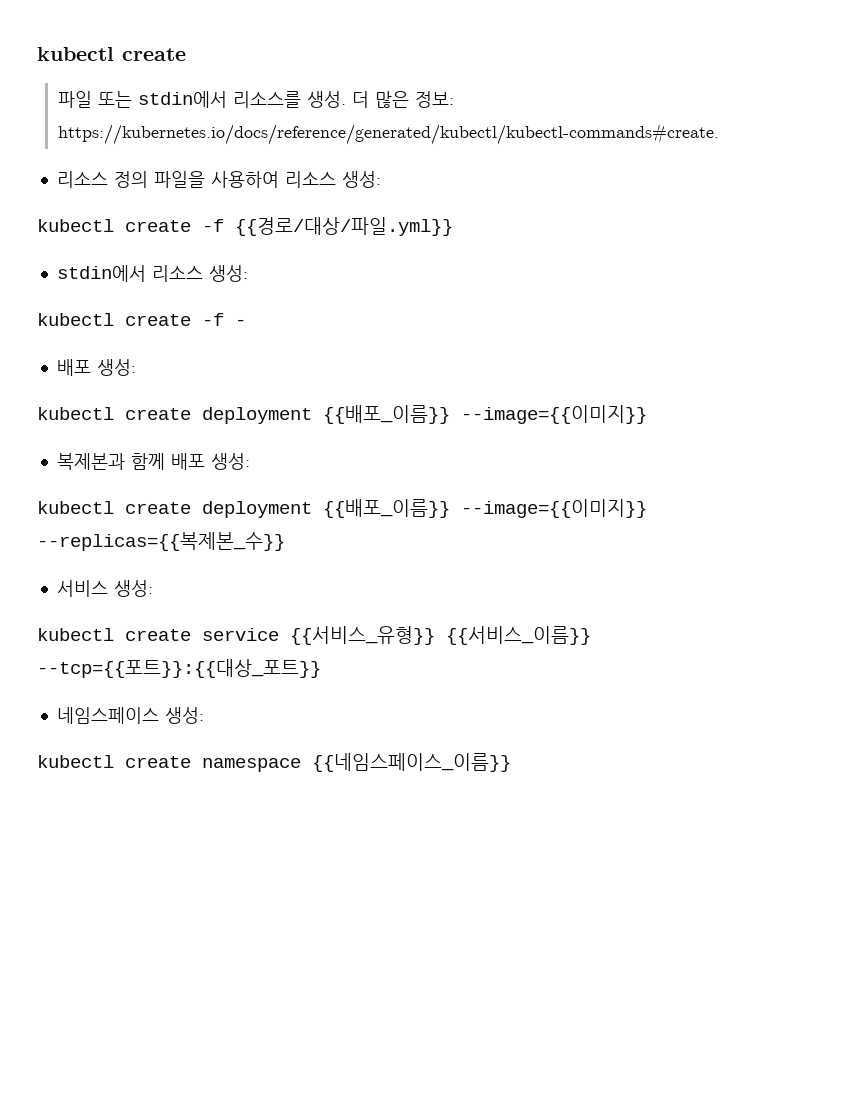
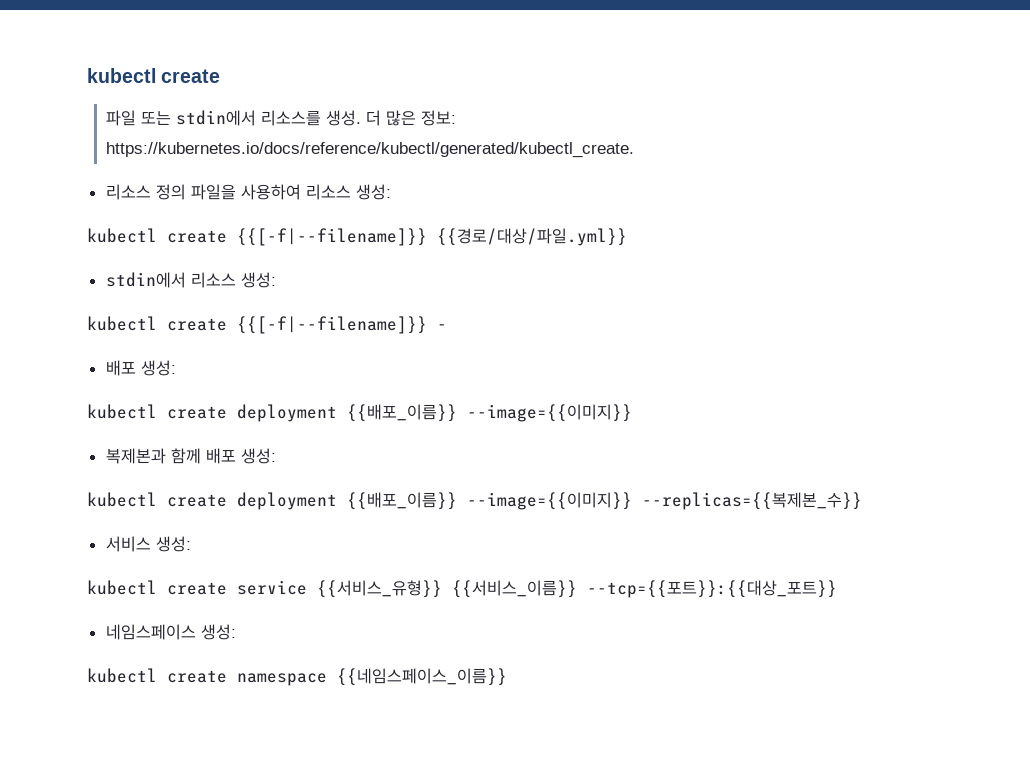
[57,123,719,145] https://kubernetes.io/docs/reference/generated/kubectl/kubectl-commands#create. -> [106,142,635,158] https://kubernetes.io/docs/reference/kubectl/generated/kubectl_create.
[202,219,224,232] -f -> [237,228,427,246] {{[-f|--filename]}}
[202,313,224,326] -f -> [237,316,427,334] {{[-f|--filename]}}

